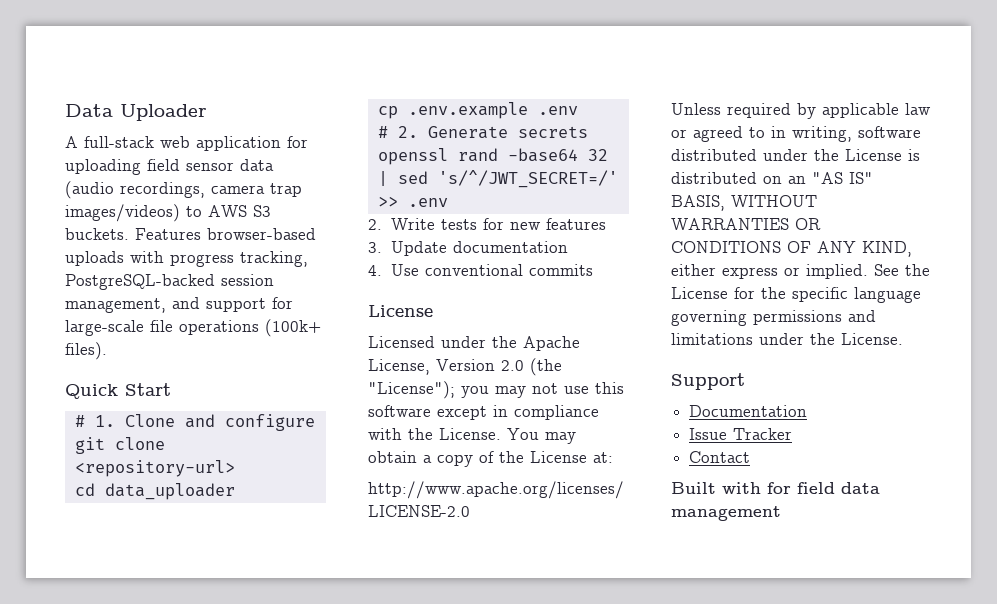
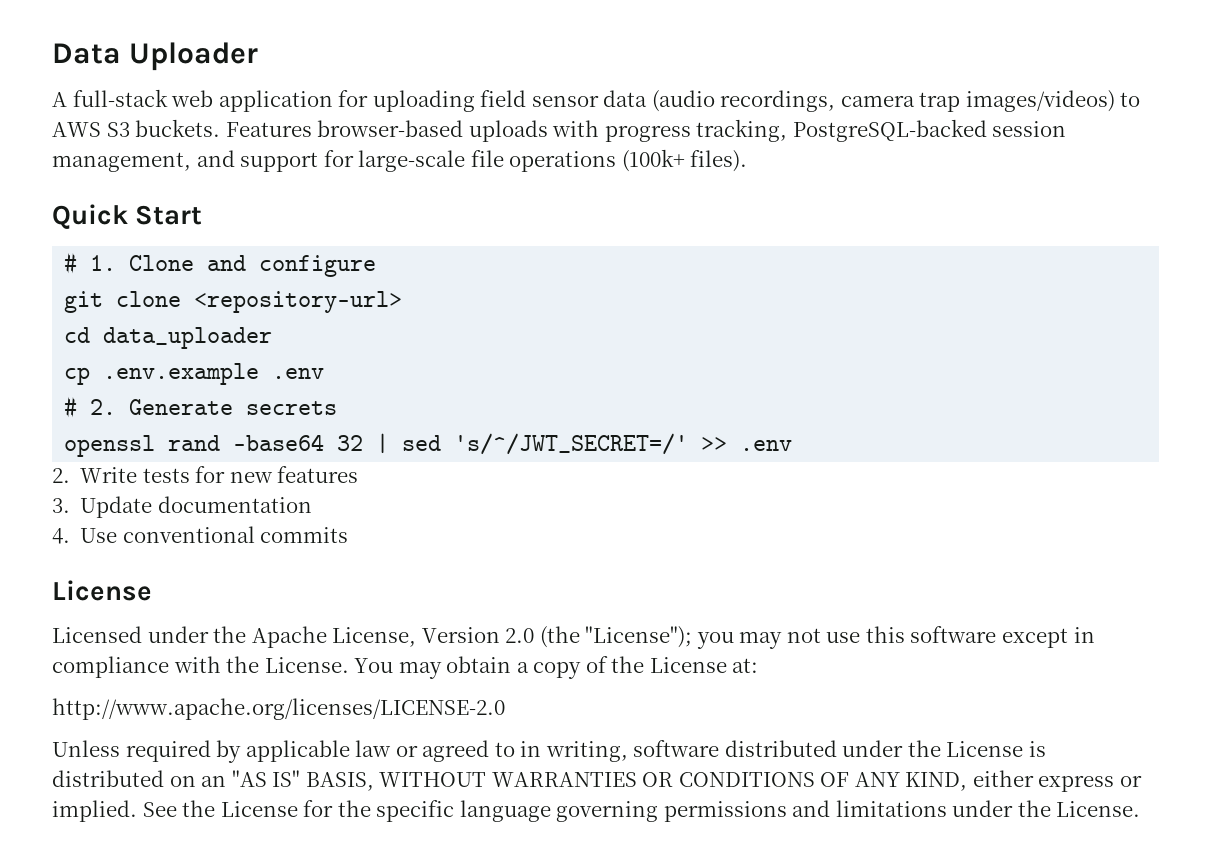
[671,373,745,390] [689,405,808,417] [689,428,793,440] [689,451,751,463] [671,482,880,494] [671,506,781,521] // Support // Documentation // Issue Tracker // Contact // Built with for field data management -> (1141, 809) none

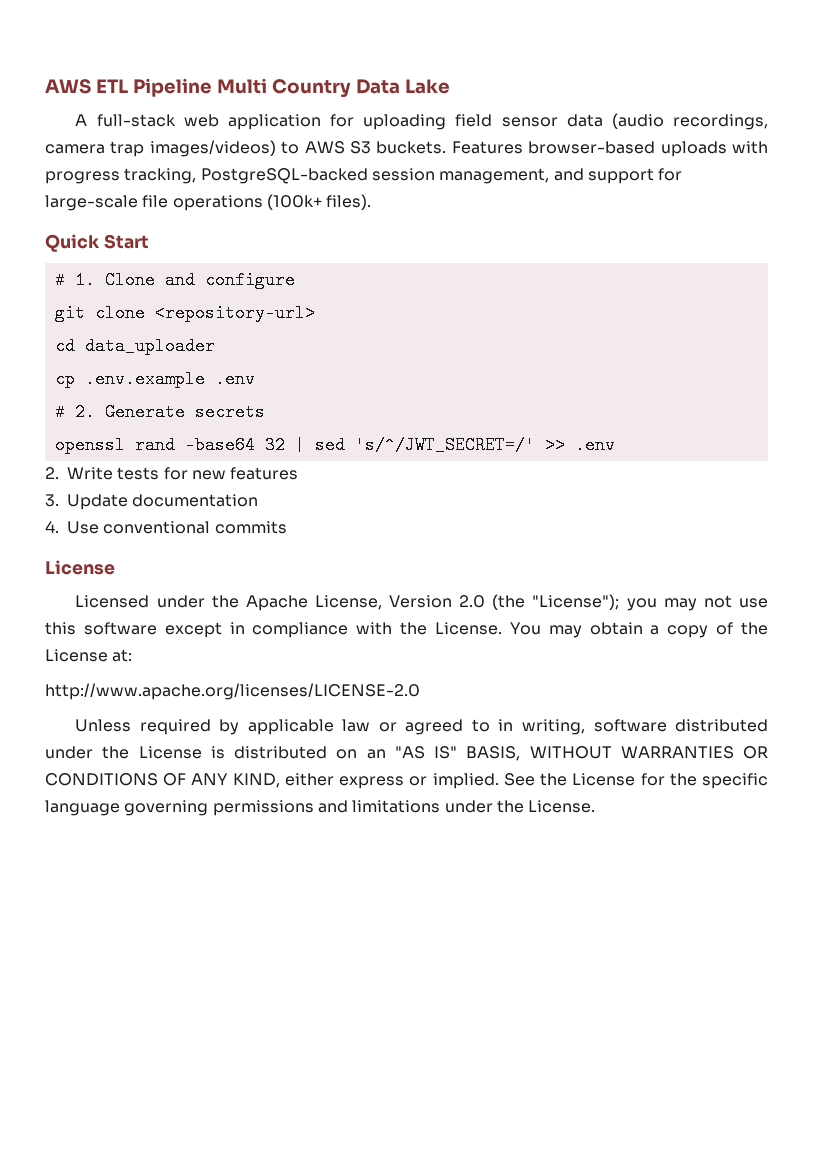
[52,42,259,71] Data Uploader -> [45,78,450,98] AWS ETL Pipeline Multi Country Data Lake

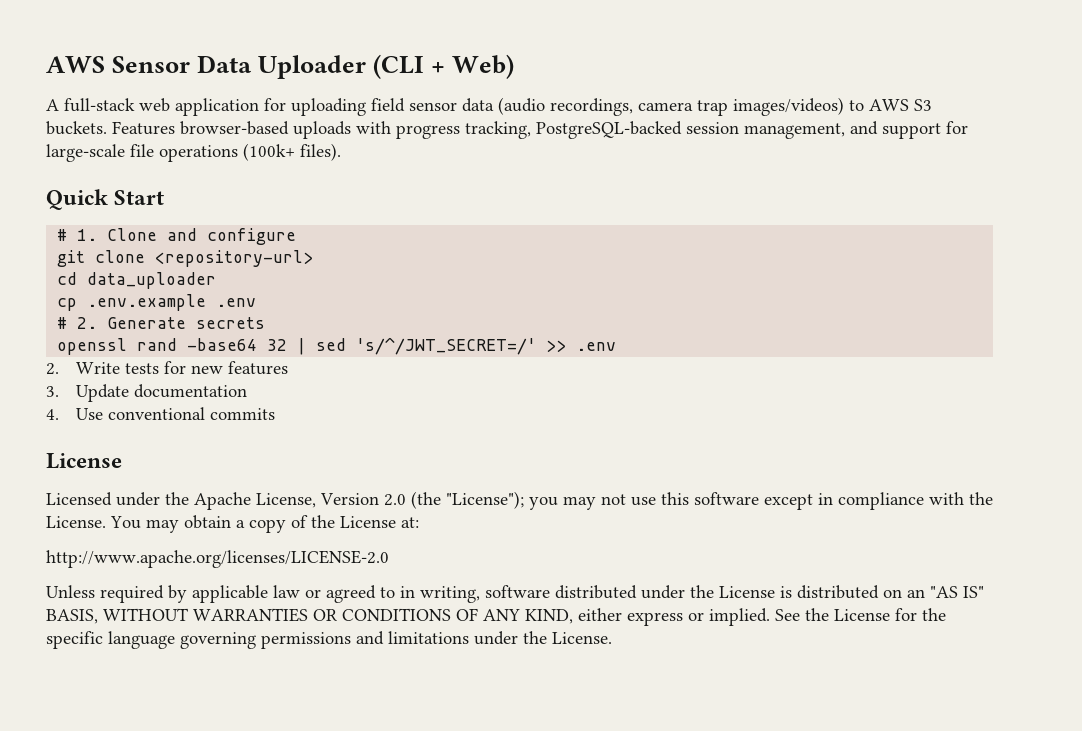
[45,78,450,98] AWS ETL Pipeline Multi Country Data Lake -> [46,54,515,79] AWS Sensor Data Uploader (CLI + Web)

